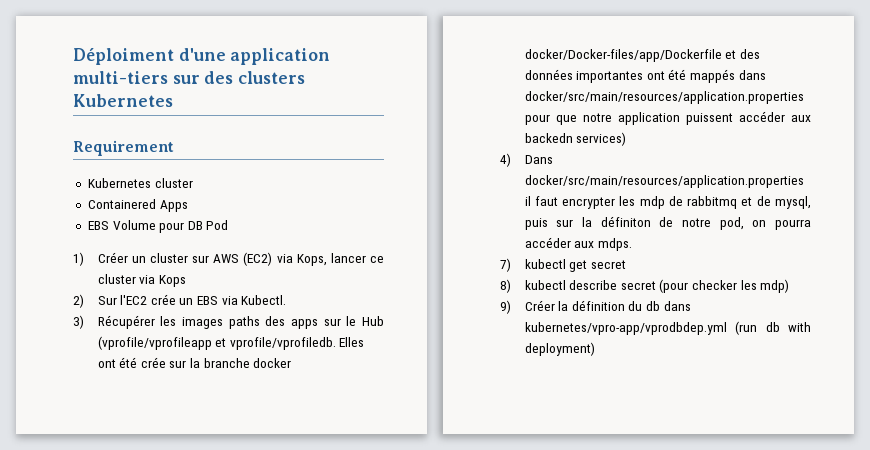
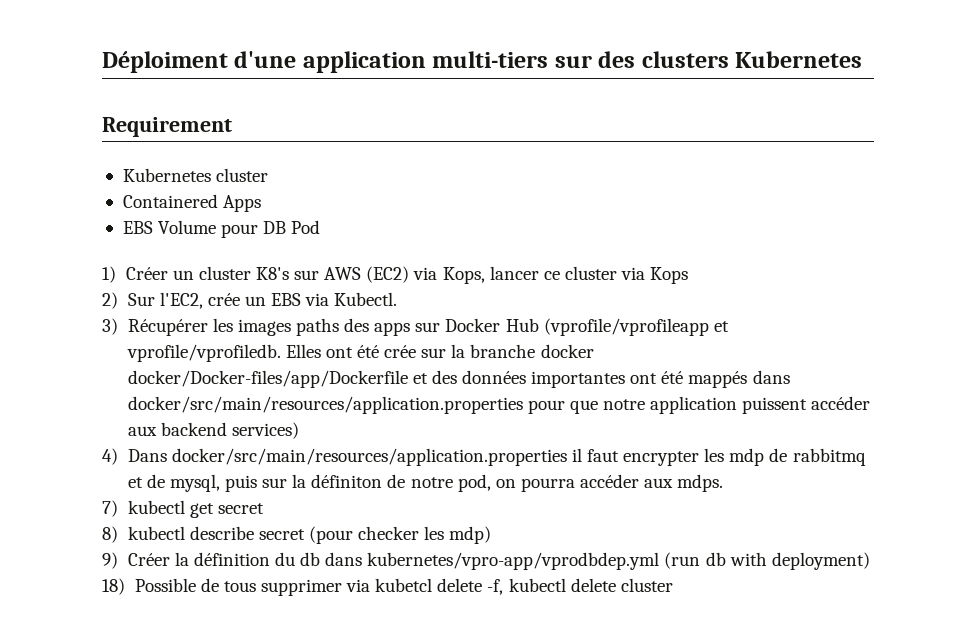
(188, 258) none -> [255,267,289,280] K8's
[120,295,148,305] l'EC2 -> [159,292,203,309] l'EC2,
[346,316,357,326] le -> [445,318,501,332] Docker
[524,133,573,143] backedn -> [160,422,227,436] backend
(595, 349) none -> [102,578,673,596] // 18) Possible de tous supprimer via kubetcl delete -f, kubectl delete cluster

